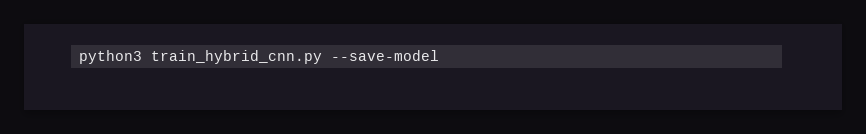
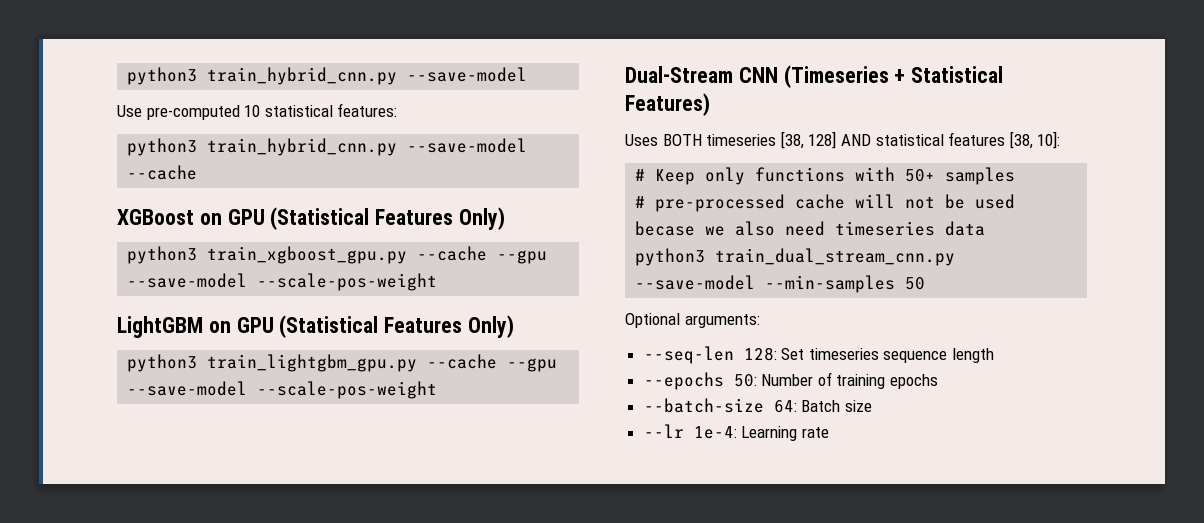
[79,50,440,64] python3 train_hybrid_cnn.py --save-model -> [127,67,528,85] [117,103,398,120] [127,138,528,156] [127,165,198,180] [117,207,506,230] [127,246,548,264] [127,273,438,291] [117,315,515,338] [127,354,558,372] [127,381,438,399] [625,65,1004,88] [625,93,710,116] [625,131,1061,149] [635,167,1016,185] [635,194,1016,212] [635,221,986,236] [635,248,956,266] [635,275,926,293] [625,313,760,328] [643,346,995,364] [643,372,939,390] [643,398,872,413] [643,424,829,441] python3 train_hybrid_cnn.py --save-model // Use pre-computed 10 statistical features: // python3 train_hybrid_cnn.py --save-model --cache // XGBoost on GPU (Statistical Features Only) // python3 train_xgboost_gpu.py --cache --gpu --save-model --scale-pos-weight // LightGBM on GPU (Statistical Features Only) // python3 train_lightgbm_gpu.py --cache --gpu --save-model --scale-pos-weight // Dual-Stream CNN (Timeseries + Statistical Features) // Uses BOTH timeseries [38, 128] AND statistical features [38, 10]: // # Keep only functions with 50+ samples // # pre-processed cache will not be used becase we also need timeseries data // python3 train_dual_stream_cnn.py --save-model --min-samples 50 // Optional arguments: // --seq-len 128: Set timeseries sequence length // --epochs 50: Number of training epochs // --batch-size 64: Batch size // --lr 1e-4: Learning rate

